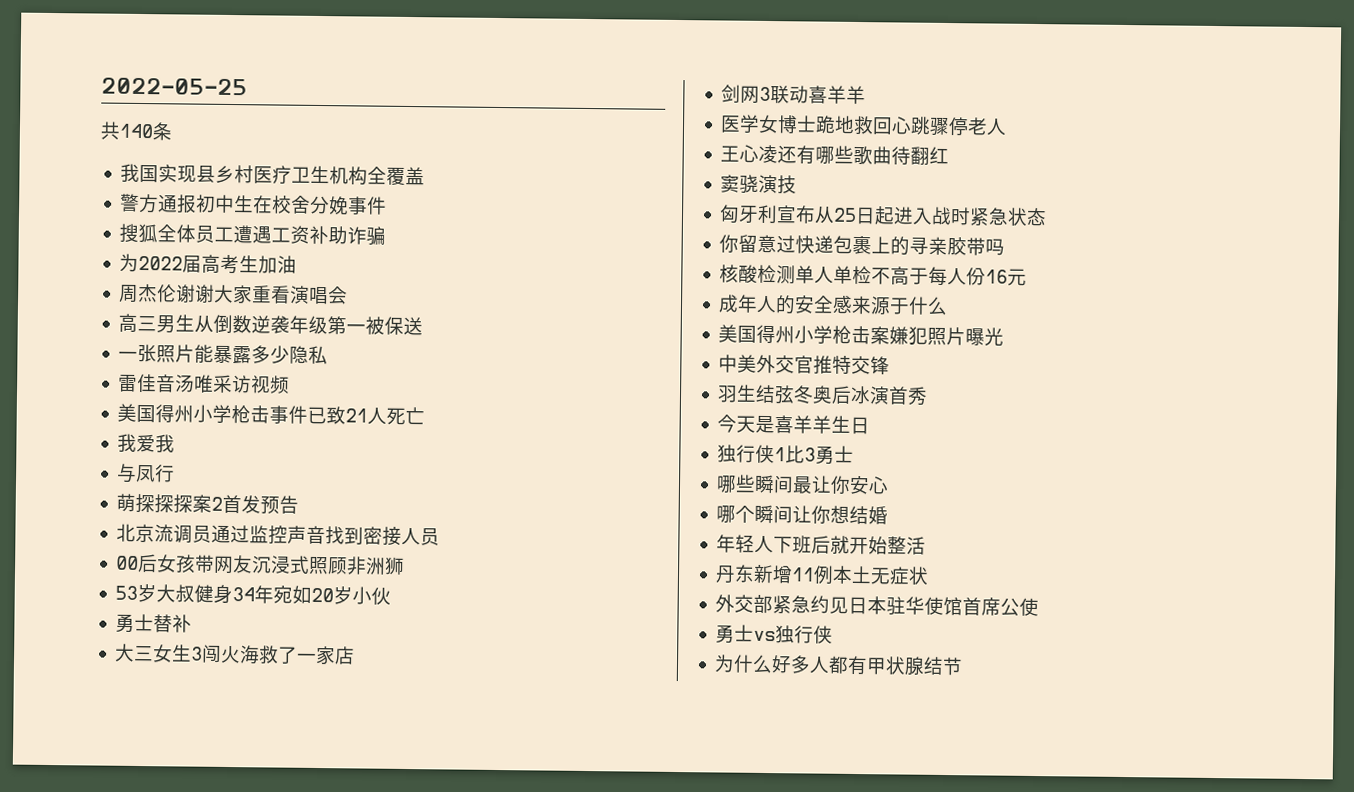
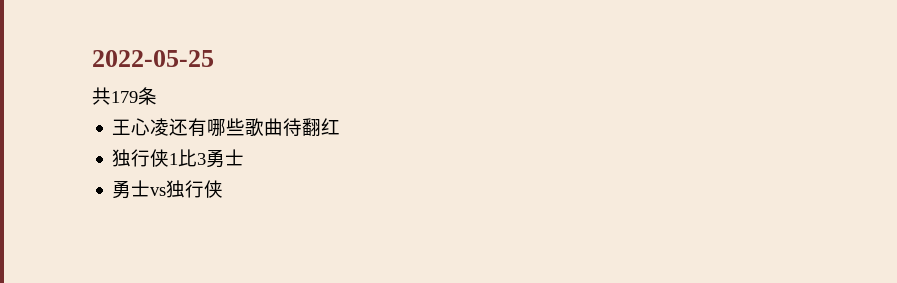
[119,123,154,139] 140 -> [111,91,138,103] 179
[120,163,426,186] [120,193,388,216] [119,223,387,246] [119,253,298,275] [119,283,349,305] [118,313,424,336] [118,343,329,365] [118,373,291,394] [117,403,426,425] [117,433,176,453] [116,463,176,483] [116,493,300,515] [116,523,441,546] [116,553,406,575] [115,583,392,605] [115,613,193,633] [114,643,356,666] [721,84,867,105] [720,114,1008,137] // 我国实现县乡村医疗卫生机构全覆盖 // 警方通报初中生在校舍分娩事件 // 搜狐全体员工遭遇工资补助诈骗 // 为2022届高考生加油 // 周杰伦谢谢大家重看演唱会 // 高三男生从倒数逆袭年级第一被保送 // 一张照片能暴露多少隐私 // 雷佳音汤唯采访视频 // 美国得州小学枪击事件已致21人死亡 // 我爱我 // 与凤行 // 萌探探探案2首发预告 // 北京流调员通过监控声音找到密接人员 // 00后女孩带网友沉浸式照顾非洲狮 // 53岁大叔健身34年宛如20岁小伙 // 勇士替补 // 大三女生3闯火海救了一家店 // 剑网3联动喜羊羊 // 医学女博士跪地救回心跳骤停老人 -> (157, 96) none
[720,174,798,195] [719,204,1048,227] [719,234,1006,256] [719,264,1028,287] [718,294,949,316] [718,324,1005,347] [718,354,891,375] [717,384,929,406] [717,414,871,435] // 窦骁演技 // 匈牙利宣布从25日起进入战时紧急状态 // 你留意过快递包裹上的寻亲胶带吗 // 核酸检测单人单检不高于每人份16元 // 成年人的安全感来源于什么 // 美国得州小学枪击案嫌犯照片曝光 // 中美外交官推特交锋 // 羽生结弦冬奥后冰演首秀 // 今天是喜羊羊生日 -> (341, 126) none
[716,474,890,495] [716,504,889,525] [716,534,927,555] [715,564,930,585] [715,594,1040,617] [715,624,834,644] [714,654,964,676] 哪些瞬间最让你安心 // 哪个瞬间让你想结婚 // 年轻人下班后就开始整活 // 丹东新增11例本土无症状 // 外交部紧急约见日本驻华使馆首席公使 // 勇士vs独行侠 // 为什么好多人都有甲状腺结节 -> [112,180,224,199] 勇士vs独行侠

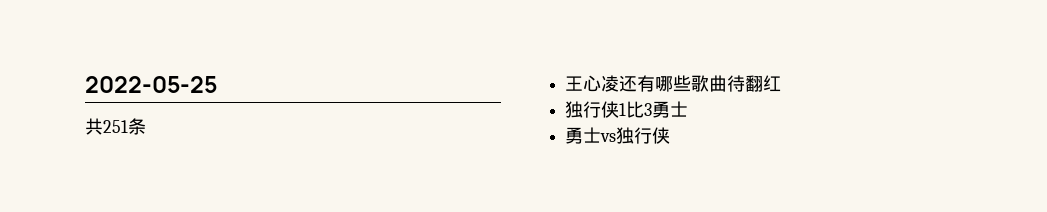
[111,91,138,103] 179 -> [103,120,128,133] 251

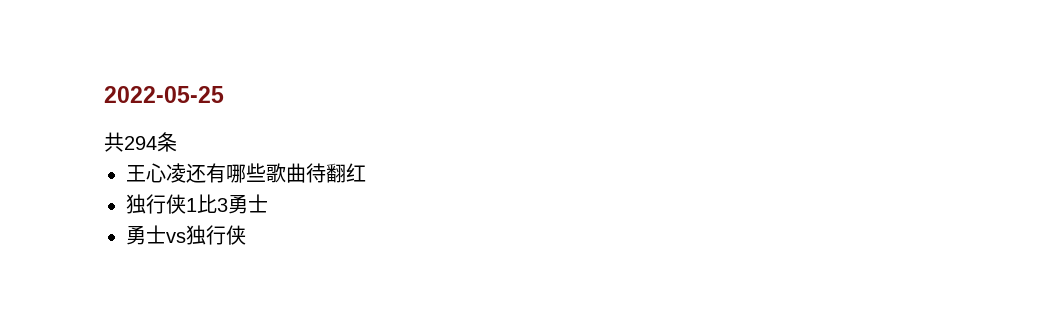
[103,120,128,133] 251 -> [124,136,157,150] 294

